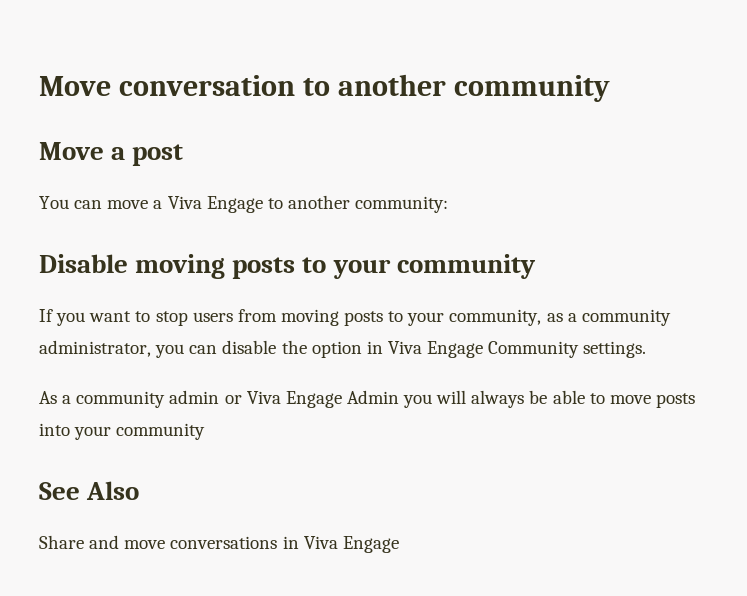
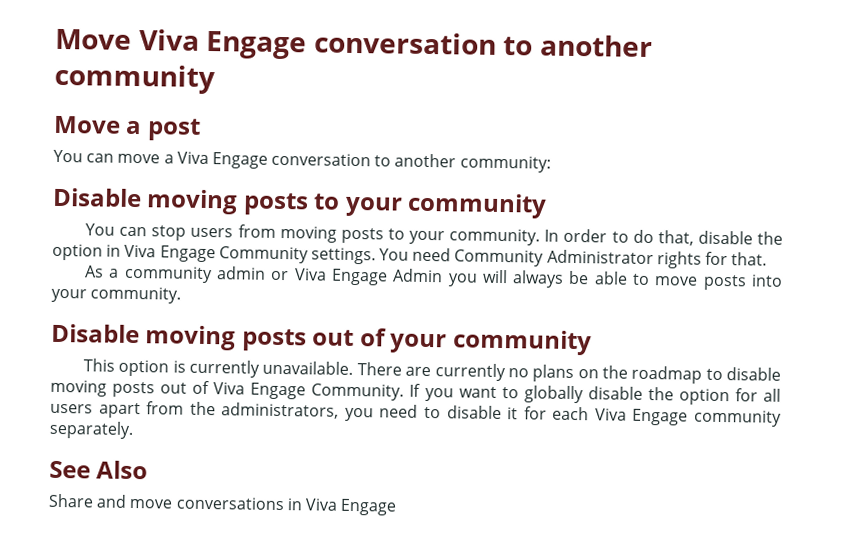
[39,76,111,96] Move -> [55,28,308,60] Move Viva Engage
(263, 204) none -> [271,152,372,167] conversation
[39,309,151,326] If you want to -> [85,223,148,237] You can
[449,309,671,326] [39,340,218,358] community, as a community administrator, you can -> [449,228,694,246] community. In order to do that,
(647, 349) none -> [379,247,768,269] You need Community Administrator rights for that.
[116,423,206,440] community -> [90,286,182,304] [51,323,592,356] [83,358,781,384] [50,379,781,406] [50,401,782,427] [49,420,134,440] community. // Disable moving posts out of your community // This option is currently unavailable. There are currently no plans on the roadmap to disable moving posts out of Viva Engage Community. If you want to globally disable the option for all users apart from the administrators, you need to disable it for each Viva Engage community separately.

